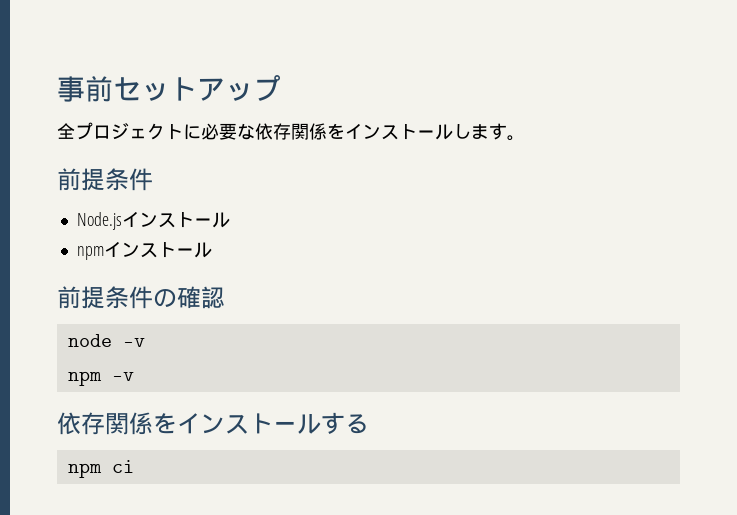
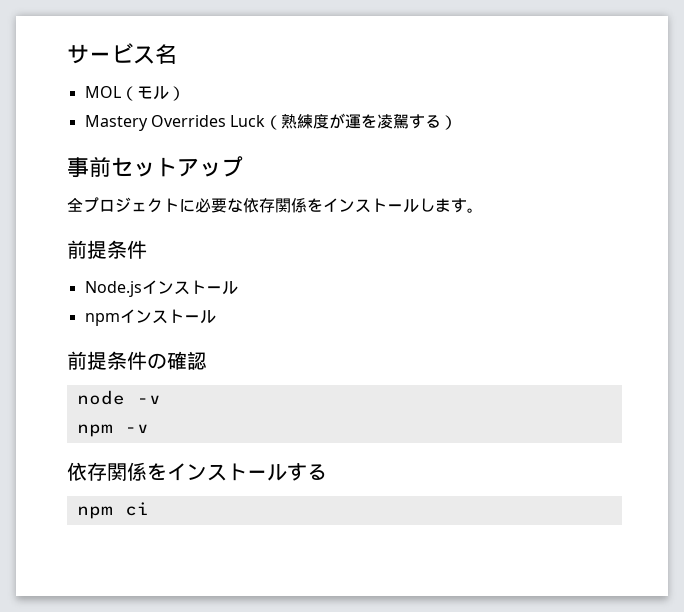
(57, 89) none -> [67,43,177,64] [84,86,185,101] [84,113,458,131] サービス名 // MOL（モル） // Mastery Overrides Luck（熟練度が運を凌駕する） //

